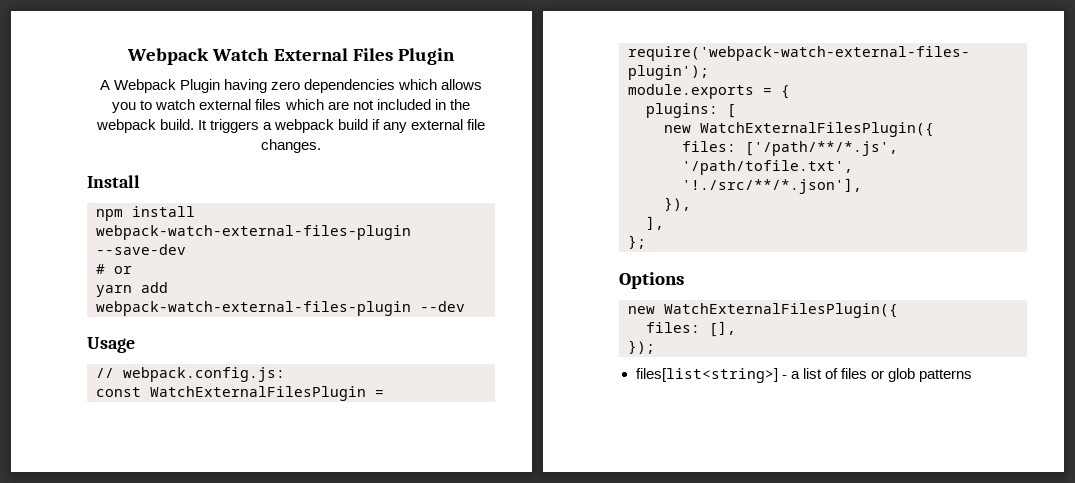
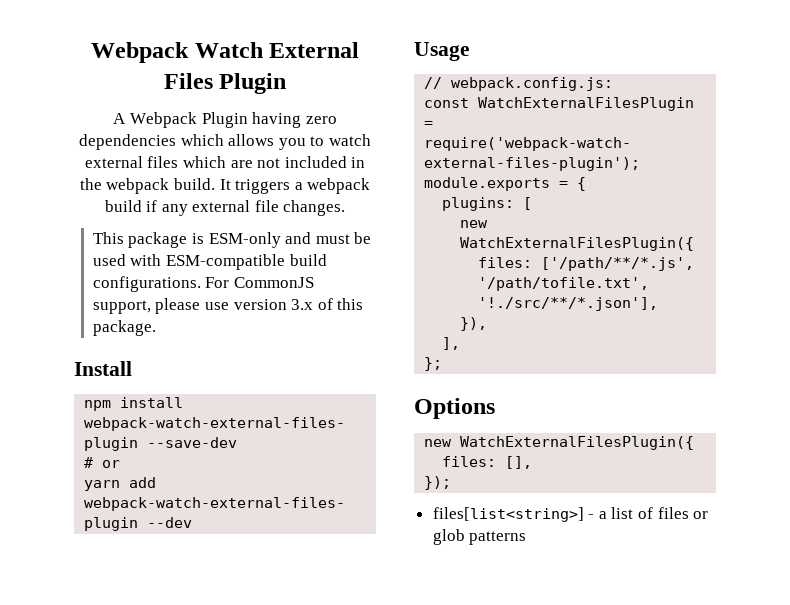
(321, 146) none -> [92,232,372,248] [92,254,327,270] [92,276,315,292] [92,298,364,314] [92,320,156,336] // This package is ESM-only and must be used with ESM-compatible build configurations. For CommonJS support, please use version 3.x of this package.

